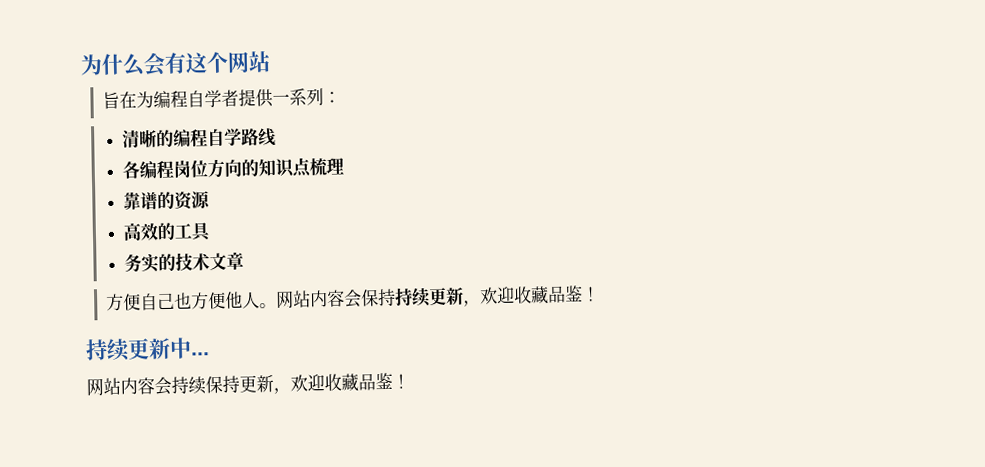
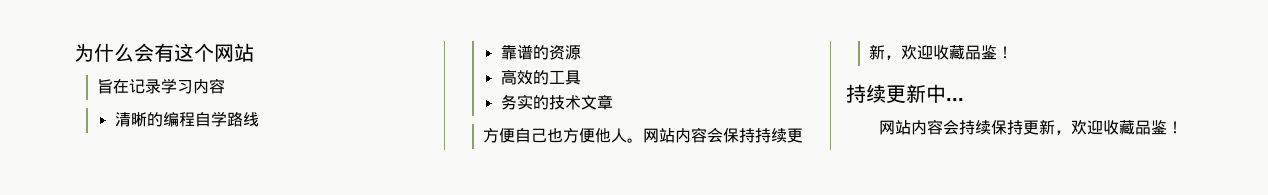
[136,88,342,109] 为编程自学者提供一系列： -> [129,78,226,94] 记录学习内容
[121,157,344,180] // 各编程岗位方向的知识点梳理 -> (259, 119) none

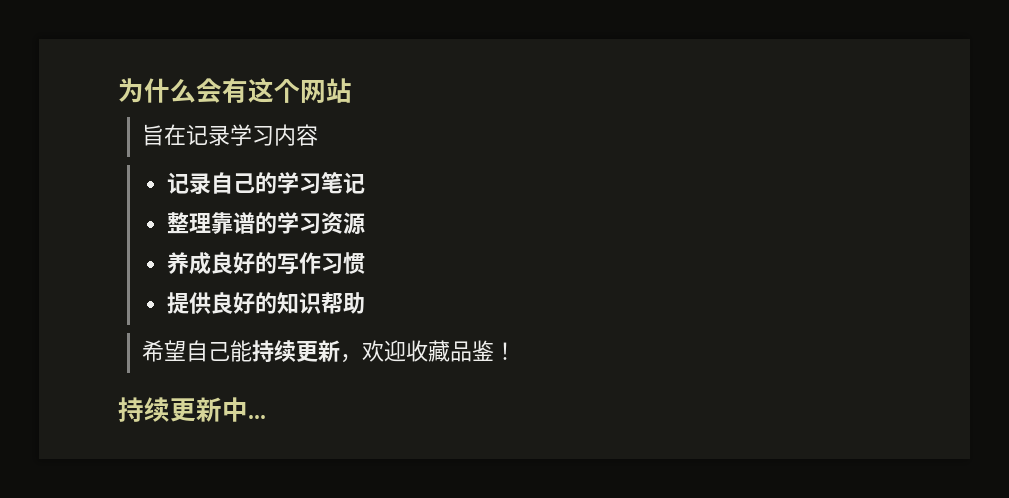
[114,111,259,127] [500,45,581,60] [500,69,581,85] [500,94,613,110] [483,127,756,143] 清晰的编程自学路线 // 靠谱的资源 // 高效的工具 // 务实的技术文章 // 方便自己也方便他人。网站内容会保持 -> [166,172,365,195] [166,212,365,235] [166,252,365,275] [166,292,365,314] [142,340,253,362] 记录自己的学习笔记 // 整理靠谱的学习资源 // 养成良好的写作习惯 // 提供良好的知识帮助 // 希望自己能
[879,119,1184,135] // 网站内容会持续保持更新，欢迎收藏品鉴！ -> (266, 417) none

